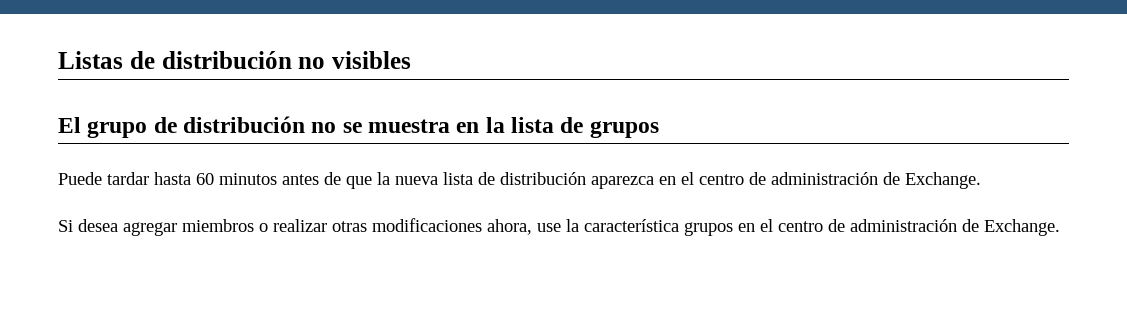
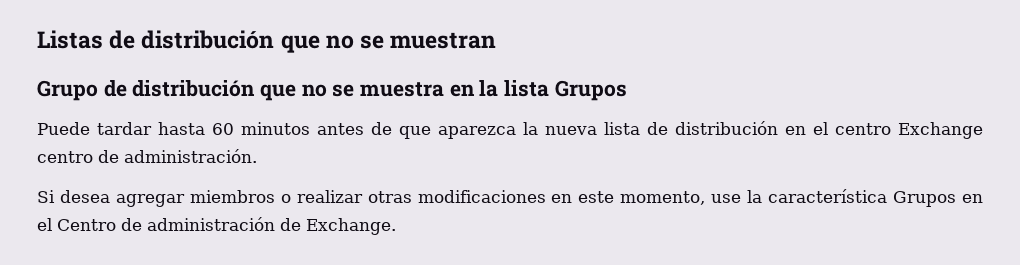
[298,51,411,69] [58,116,306,138] no visibles // El grupo de distribución -> [280,32,497,53] [37,80,297,101] que no se muestran // Grupo de distribución que
[560,117,659,138] de grupos -> [554,80,627,101] Grupos
(372, 182) none -> [438,126,516,139] aparezca
[591,172,981,189] aparezca en el centro de administración de Exchange. -> [785,122,983,139] [37,149,257,163] en el centro Exchange centro de administración.
[487,219,532,235] ahora, -> [551,191,706,205] en este momento,
[684,219,823,236] grupos en el centro -> [893,191,983,207] [37,218,116,231] Grupos en el Centro

